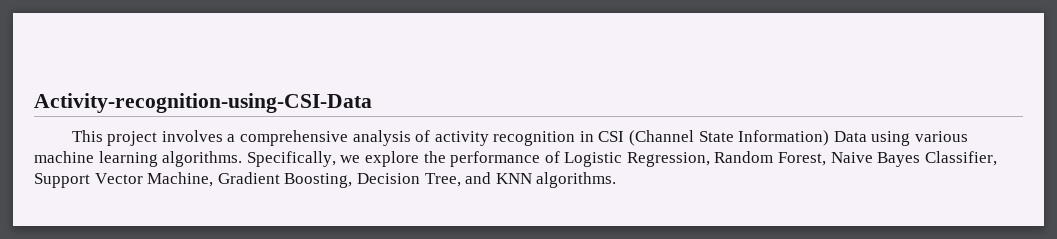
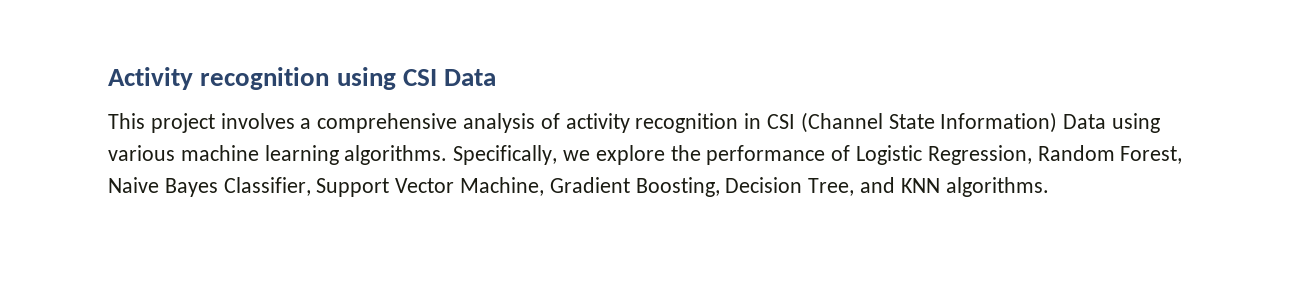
[34,93,372,113] Activity-recognition-using-CSI-Data -> [108,67,497,90] Activity recognition using CSI Data

